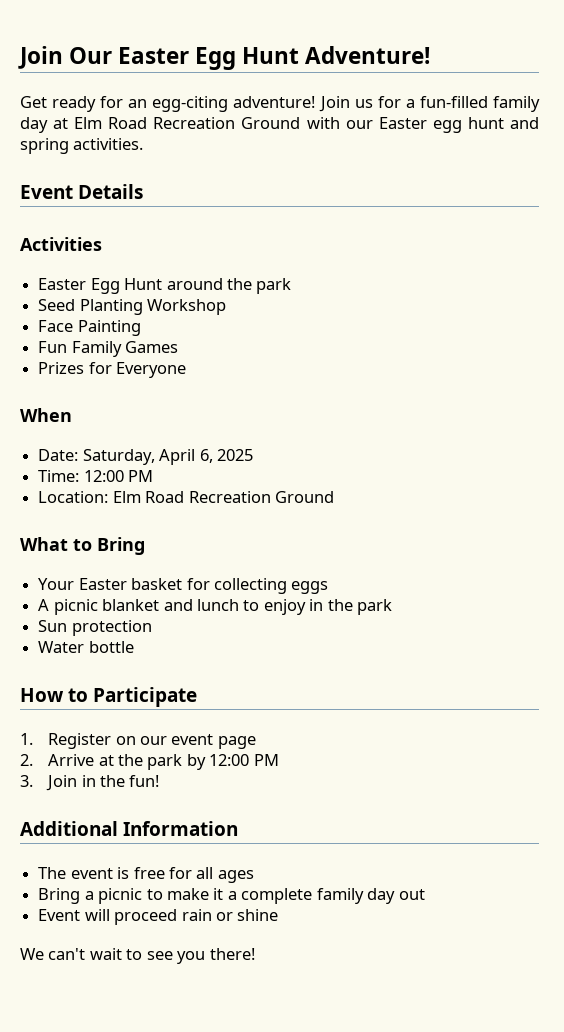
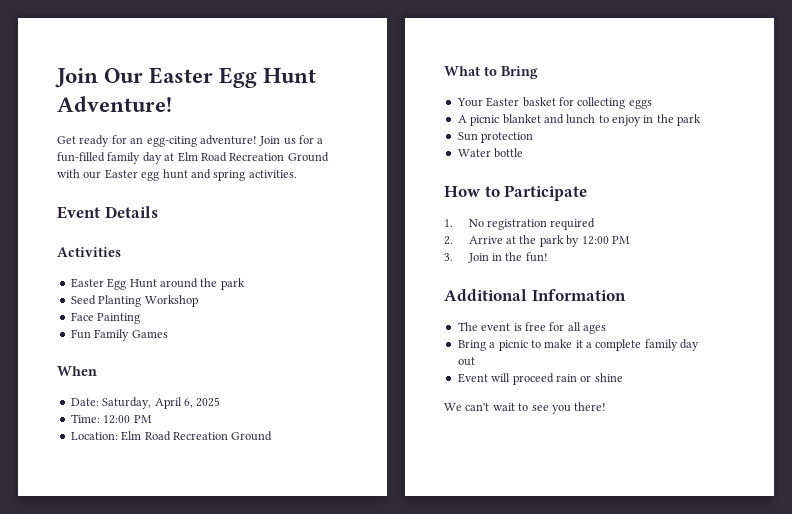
[38,362,187,378] // Prizes for Everyone -> (168, 334) none
[48,733,256,749] Register on our event page -> [468,218,596,230] No registration required

